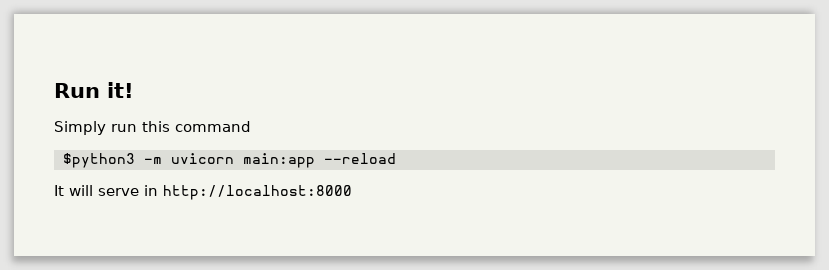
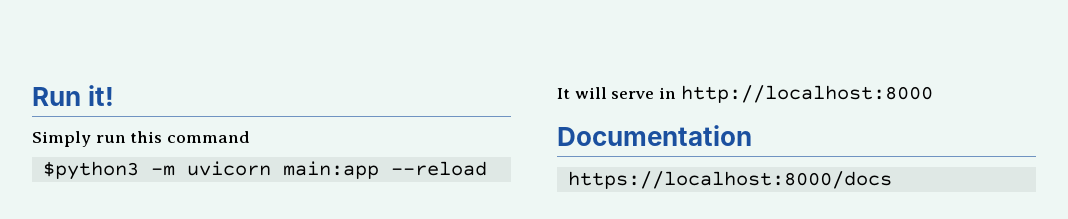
(352, 192) none -> [557,125,752,146] [567,171,892,189] // Documentation // https://localhost:8000/docs

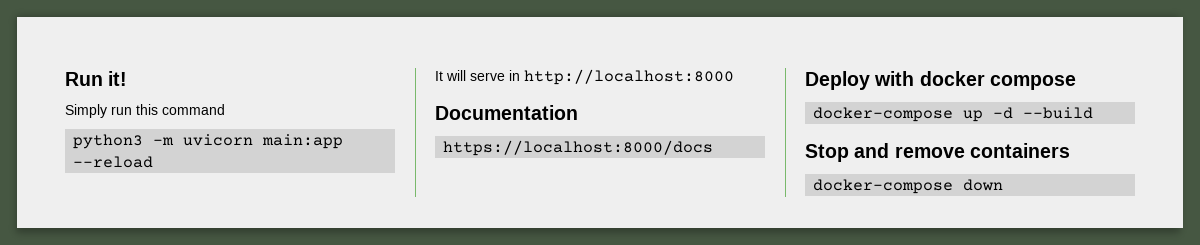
[42,161,139,180] $python3 -> [73,134,144,149] python3
(892, 180) none -> [805,71,1076,90] [813,107,1094,122] [805,143,1070,162] [813,179,1004,194] // Deploy with docker compose // docker-compose up -d --build // Stop and remove containers // docker-compose down

